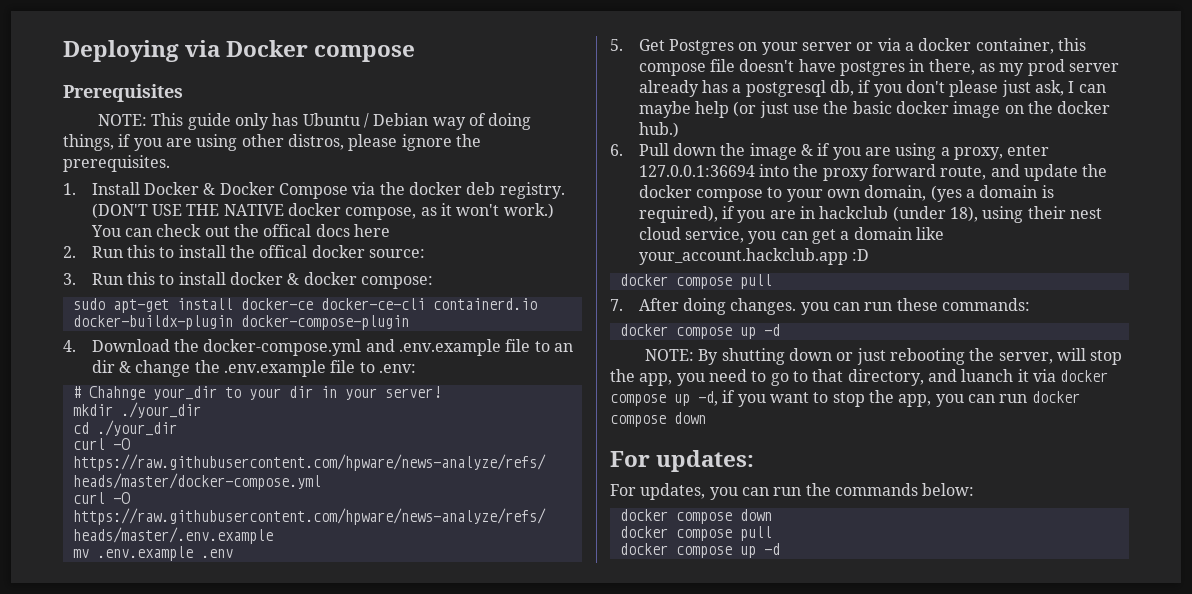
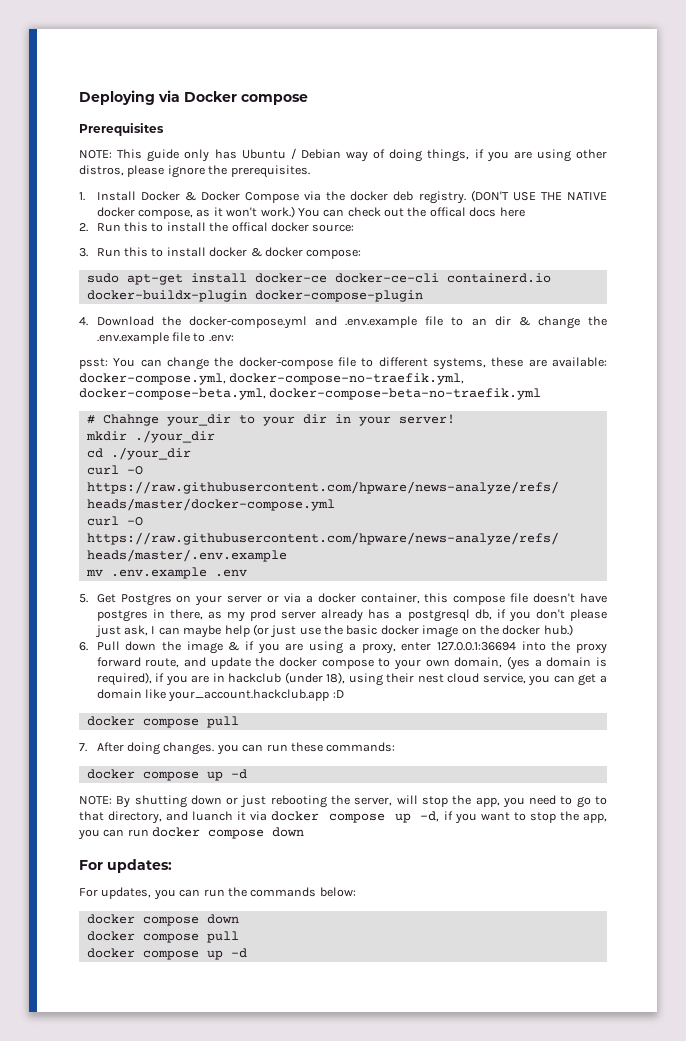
(416, 368) none -> [79,357,607,370] [79,373,465,385] [79,388,542,400] // psst: You can change the docker-compose file to different systems, these are available: docker-compose.yml, docker-compose-no-traefik.yml, docker-compose-beta.yml, docker-compose-beta-no-traefik.yml

